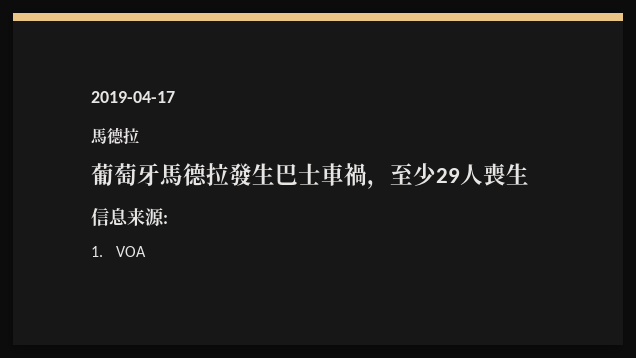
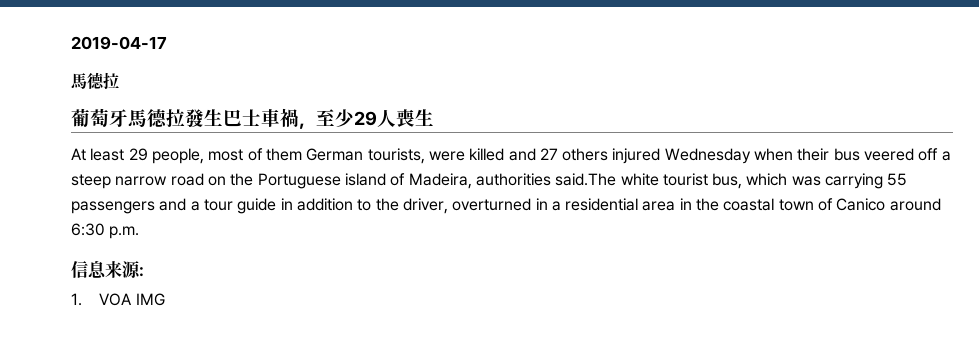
(529, 174) none -> [71,148,951,164] [71,173,908,189] [71,198,941,214] [71,223,140,239] // At least 29 people, most of them German tourists, were killed and 27 others injured Wednesday when their bus veered off a steep narrow road on the Portuguese island of Madeira, authorities said.The white tourist bus, which was carrying 55 passengers and a tour guide in addition to the driver, overturned in a residential area in the coastal town of Canico around 6:30 p.m.
(147, 251) none -> [135,293,165,306] IMG

